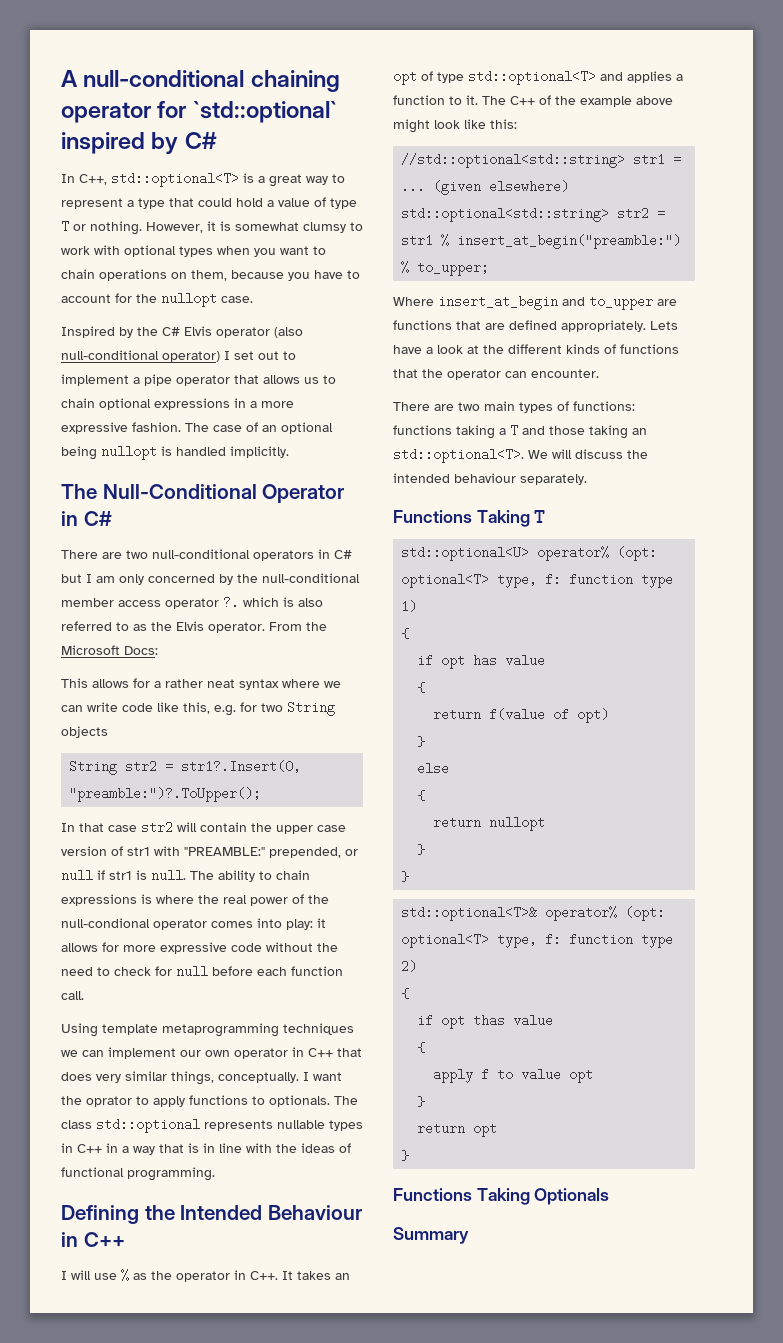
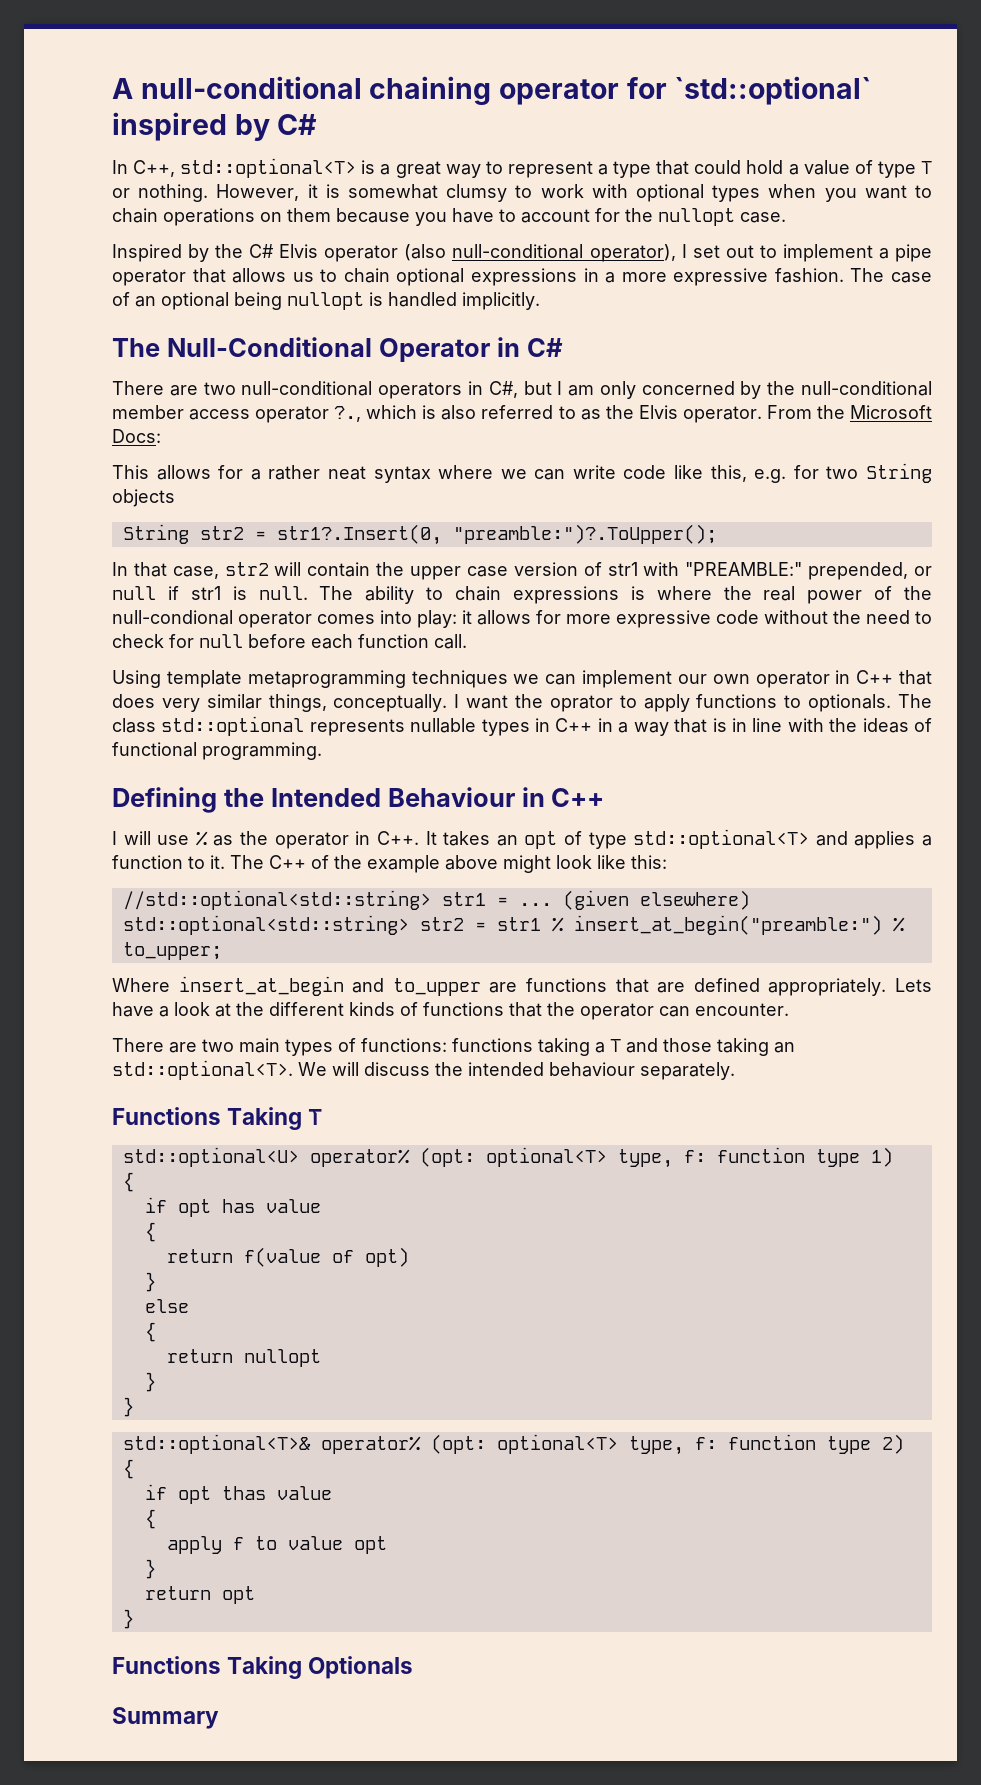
[191,270,227,281] them, -> [287,208,331,222] them
[162,351,220,362] operator) -> [589,244,676,262] operator),
[334,550,352,559] C# -> [488,381,518,398] C#,
[223,596,239,609] ?. -> [334,406,362,422] ?.,
[108,825,137,832] case -> [172,566,219,579] case,

